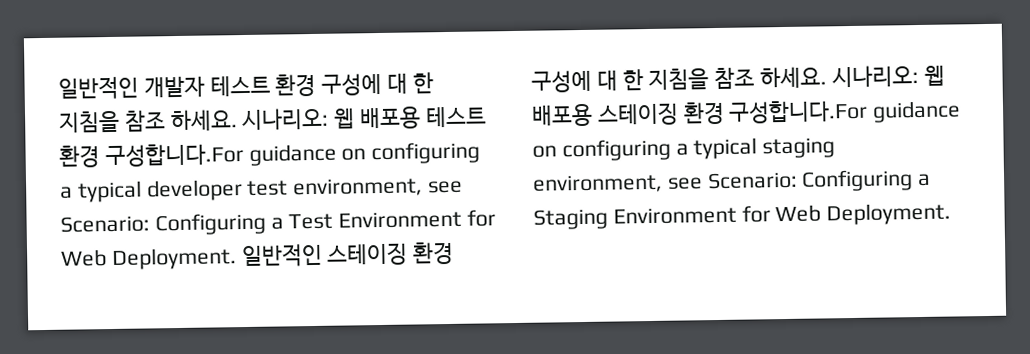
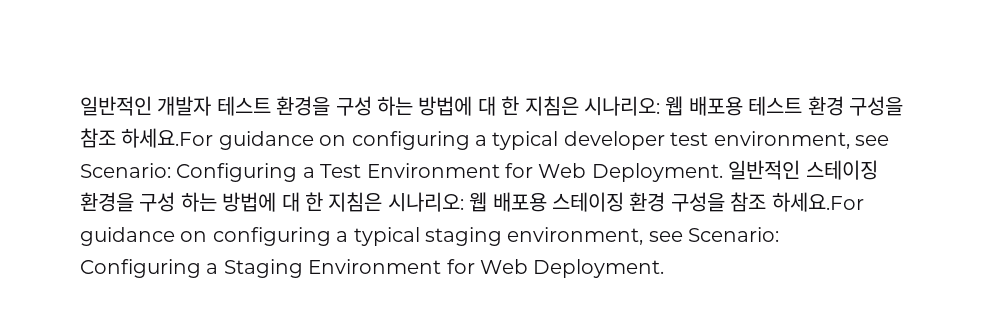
[275,72,434,97] [58,109,238,133] 환경 구성에 대 한 지침을 참조 하세요. -> [276,96,579,116] 환경을 구성 하는 방법에 대 한 지침은
[104,143,244,168] 구성합니다.For -> [848,96,903,116] [80,128,214,148] 구성을 참조 하세요.For
[412,241,455,265] [531,66,828,93] 환경 구성에 대 한 지침을 참조 하세요. -> [80,192,383,212] 환경을 구성 하는 방법에 대 한 지침은
[728,99,869,124] 구성합니다.For -> [670,192,864,212] 구성을 참조 하세요.For

